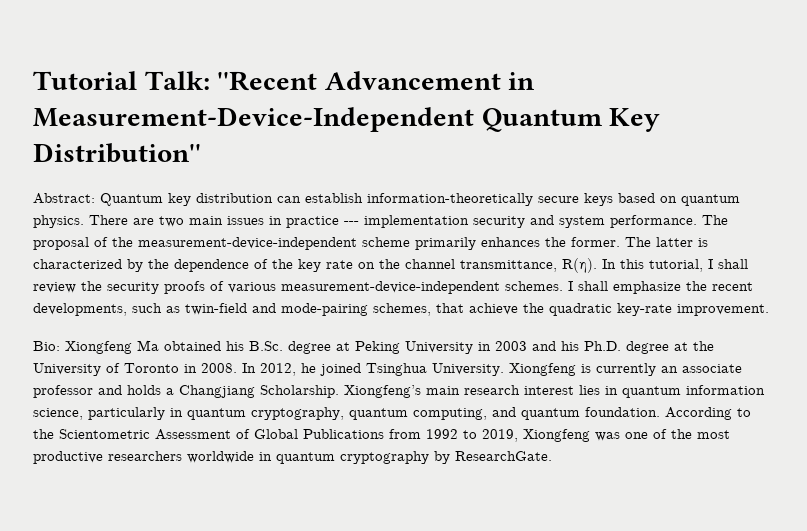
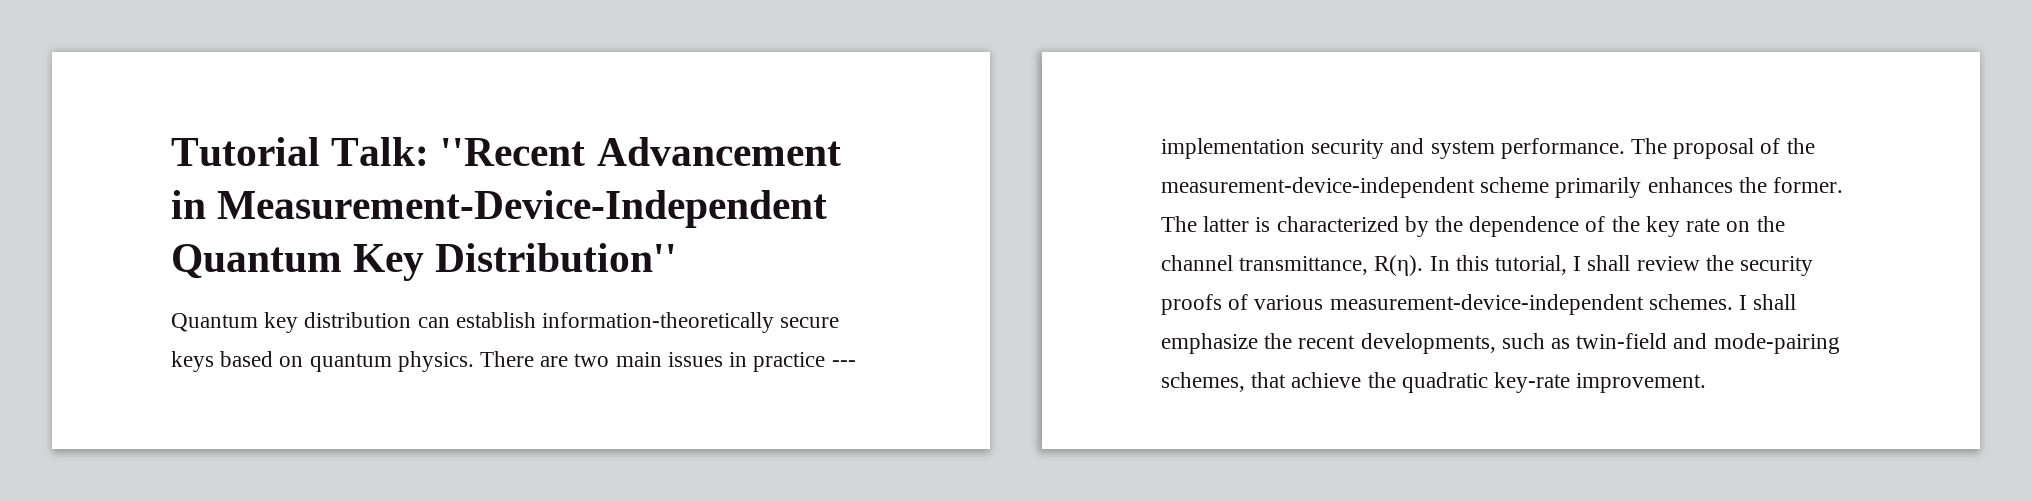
[33,193,95,204] Abstract: -> (678, 257) none
[33,340,714,354] [33,363,742,376] [33,385,765,398] [33,407,751,420] [33,429,730,442] [33,451,552,464] // Bio: Xiongfeng Ma obtained his B.Sc. degree at Peking University in 2003 and his Ph.D. degree at the University of Toronto in 2008. In 2012, he joined Tsinghua University. Xiongfeng is currently an associate professor and holds a Changjiang Scholarship. Xiongfeng’s main research interest lies in quantum information science, particularly in quantum cryptography, quantum computing, and quantum foundation. According to the Scientometric Assessment of Global Publications from 1992 to 2019, Xiongfeng was one of the most productive researchers worldwide in quantum cryptography by ResearchGate. -> (1707, 383) none

